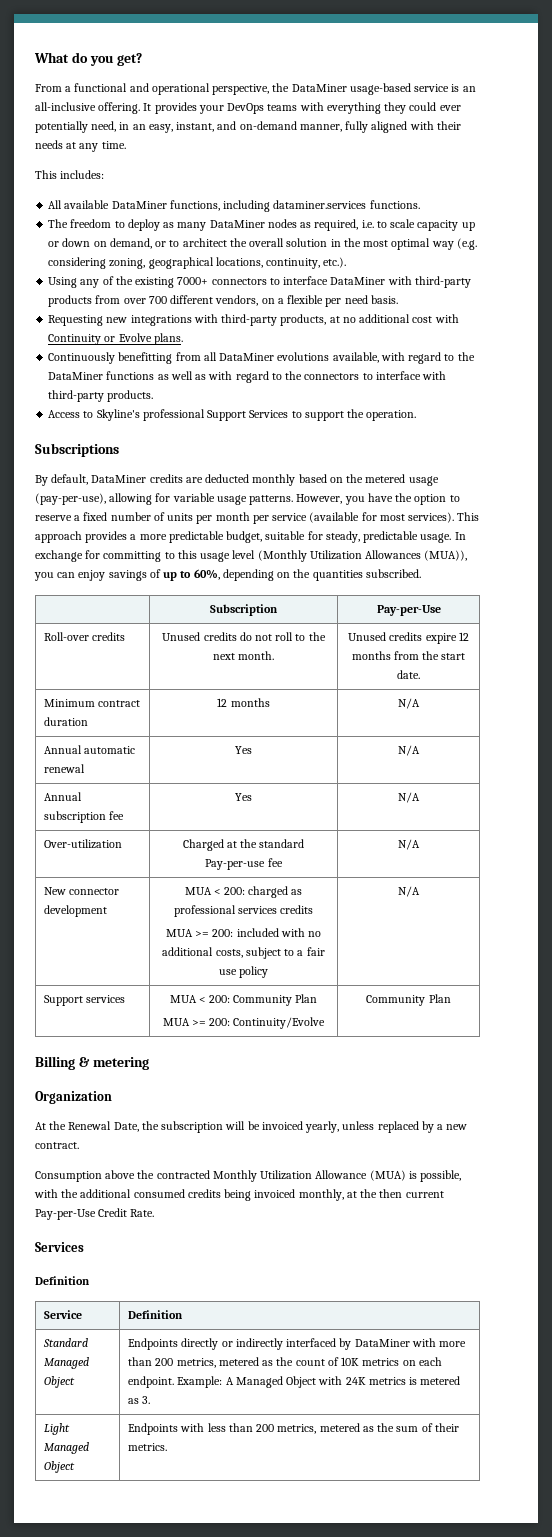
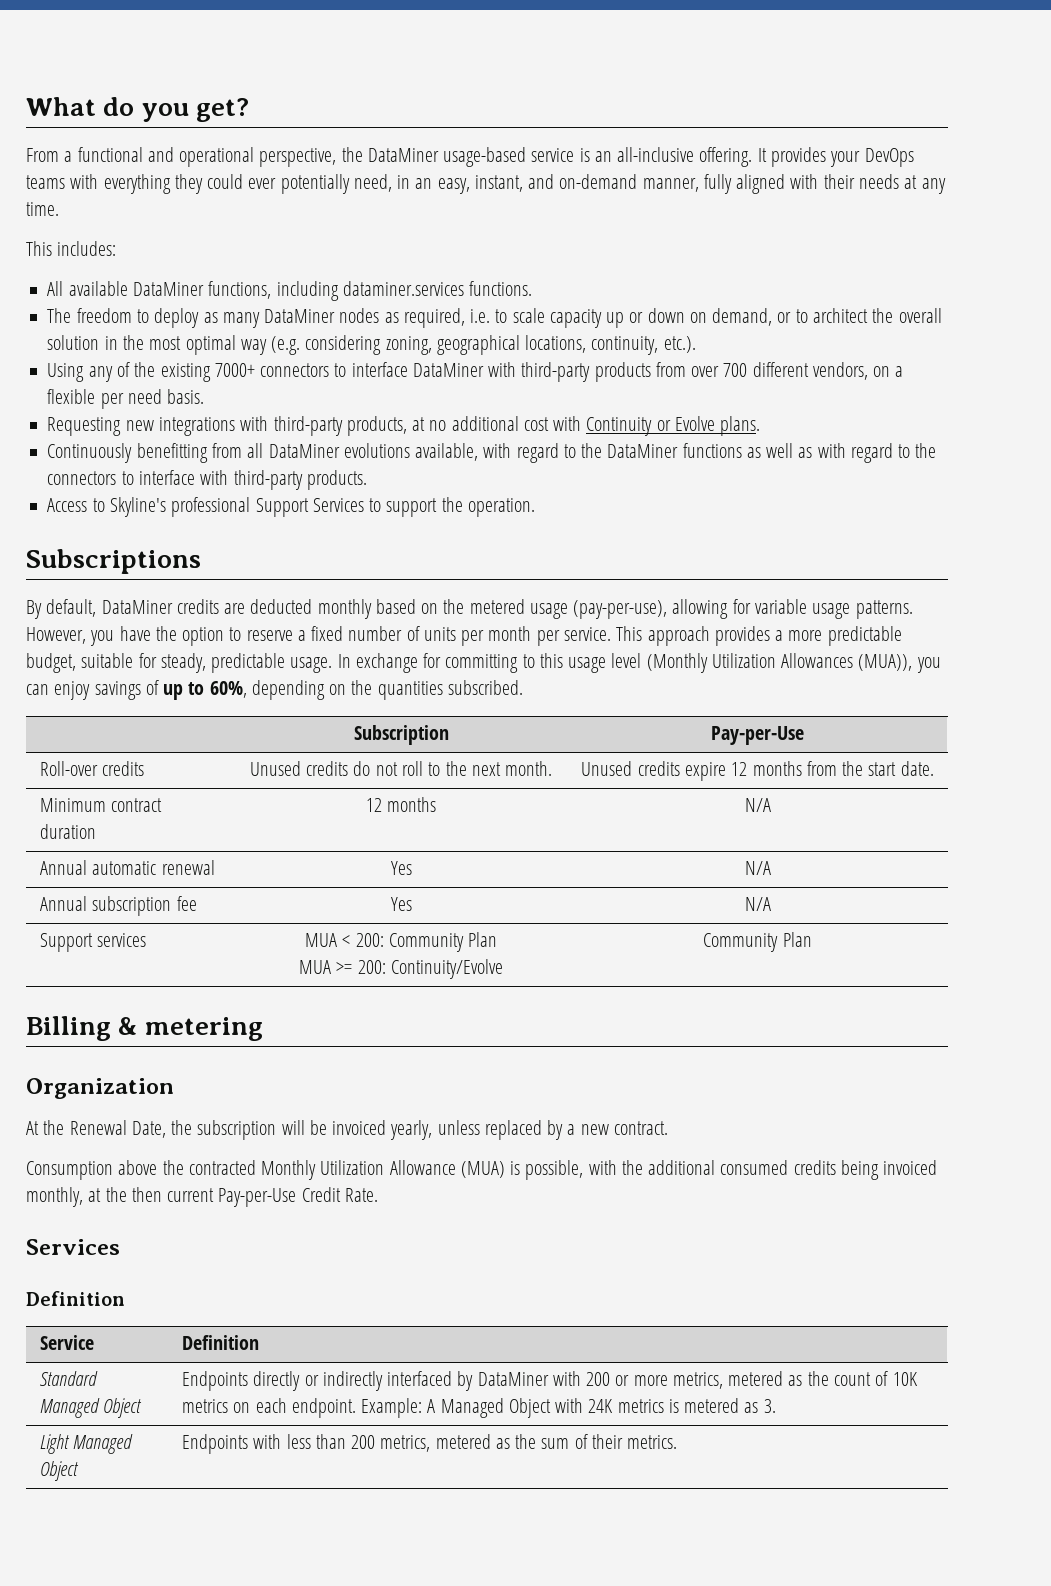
[272,512,455,523] service (available for most services). -> [563,627,611,641] service.
[44,839,123,849] [182,839,305,851] [205,858,283,870] [398,839,420,850] [44,887,120,895] [44,905,108,917] [184,886,303,898] [173,905,314,917] [165,928,322,937] [162,947,325,959] [218,966,269,978] [398,886,420,897] // Over-utilization | Charged at the standard Pay-per-use fee | N/A // New connector development | MUA < 200: charged as professional services credits // MUA >= 200: included with no additional costs, subject to a fair use policy | N/A -> (771, 904) none
[439,1341,467,1347] [128,1357,174,1366] more than 200 -> [586,1372,668,1386] 200 or more

